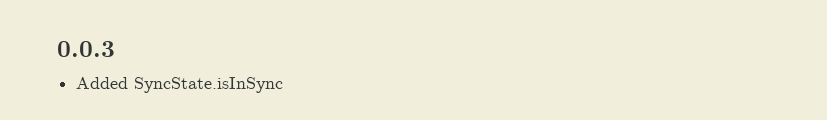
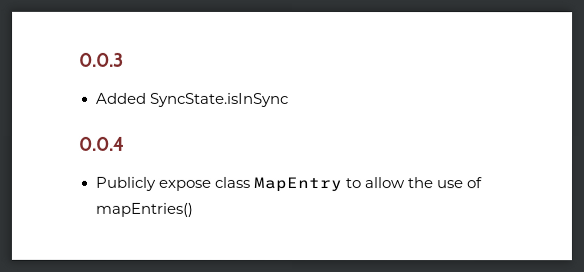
(284, 85) none -> [78,136,124,151] [94,176,482,193] [94,202,193,217] // 0.0.4 // Publicly expose class MapEntry to allow the use of mapEntries()

